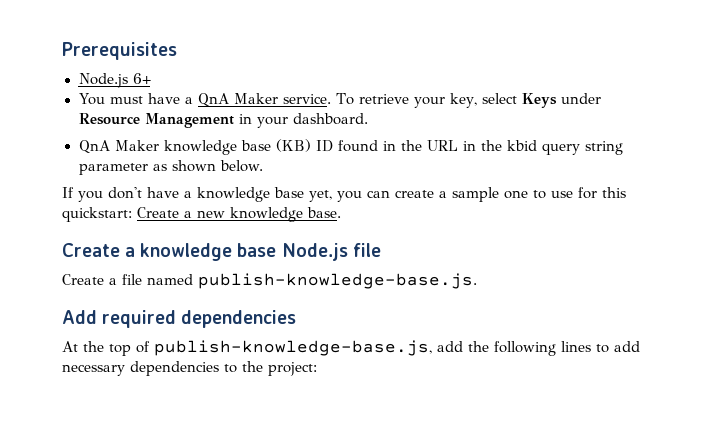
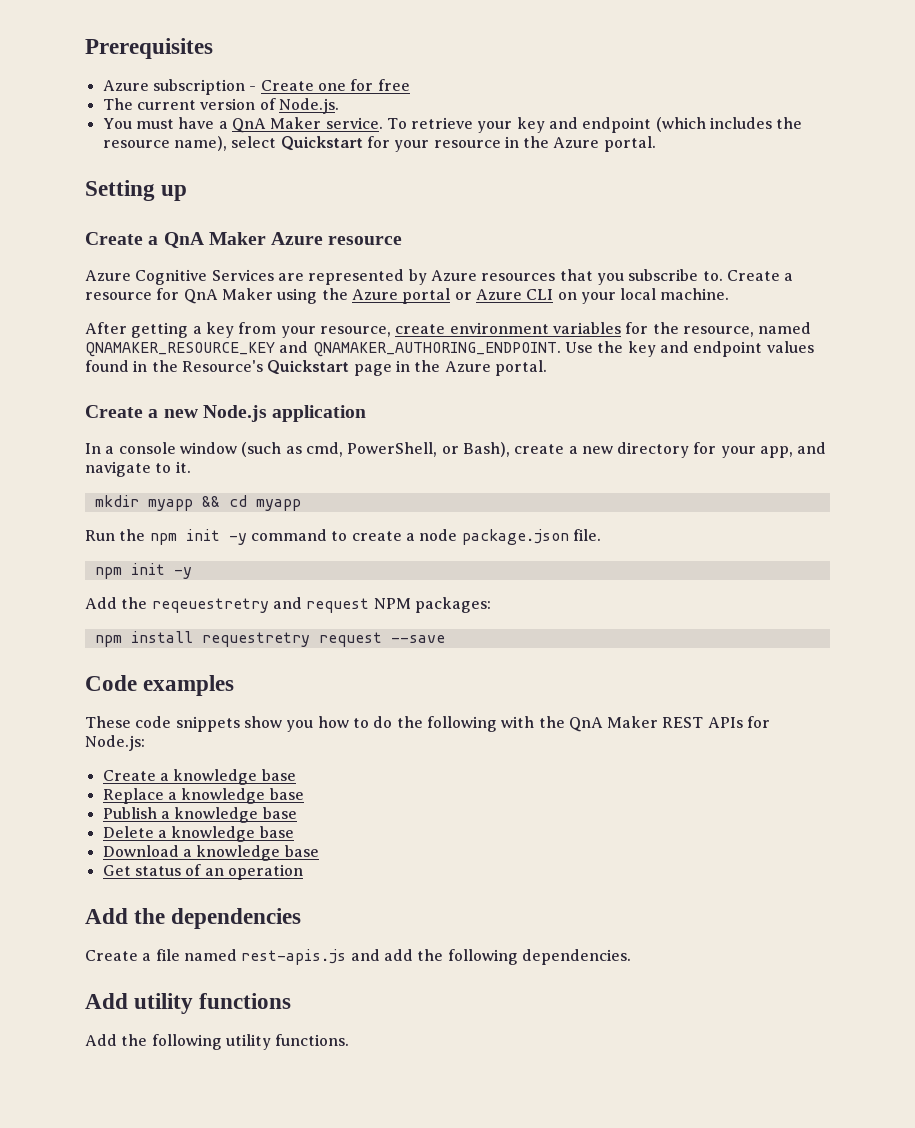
[78,73,151,88] Node.js 6+ -> [102,79,410,95] [102,98,339,114] Azure subscription - Create one for free // The current version of Node.js.
[450,93,602,108] [78,113,368,128] [78,139,623,155] [78,160,264,175] [62,187,626,202] [62,207,341,222] [62,243,381,261] [62,273,477,289] [62,310,297,328] [62,340,640,356] [62,361,317,376] key, select Keys under Resource Management in your dashboard. // QnA Maker knowledge base (KB) ID found in the URL in the kbid query string parameter as shown below. // If you don't have a knowledge base yet, you can create a sample one to use for this quickstart: Create a new knowledge base. // Create a knowledge base Node.js file // Create a file named publish-knowledge-base.js. // Add required dependencies // At the top of publish-knowledge-base.js, add the following lines to add necessary dependencies to the project: -> [516,117,803,133] [102,136,656,152] [85,180,188,201] [85,232,403,248] [85,269,794,285] [85,288,730,304] [85,322,812,338] [85,341,814,357] [85,360,547,376] [85,405,367,422] [85,442,827,458] [85,461,191,477] [94,495,301,511] [85,529,601,545] [94,563,192,579] [85,597,491,613] [94,631,445,647] [85,675,235,696] [85,716,771,732] [85,735,145,751] [102,769,296,785] [102,788,304,804] [102,807,297,823] [102,826,294,842] [102,845,319,861] [102,864,303,880] [85,908,302,929] [85,949,631,965] [85,993,292,1014] [85,1034,350,1050] key and endpoint (which includes the resource name), select Quickstart for your resource in the Azure portal. // Setting up // Create a QnA Maker Azure resource // Azure Cognitive Services are represented by Azure resources that you subscribe to. Create a resource for QnA Maker using the Azure portal or Azure CLI on your local machine. // After getting a key from your resource, create environment variables for the resource, named QNAMAKER_RESOURCE_KEY and QNAMAKER_AUTHORING_ENDPOINT. Use the key and endpoint values found in the Resource's Quickstart page in the Azure portal. // Create a new Node.js application // In a console window (such as cmd, PowerShell, or Bash), create a new directory for your app, and navigate to it. // mkdir myapp && cd myapp // Run the npm init -y command to create a node package.json file. // npm init -y // Add the reqeuestretry and request NPM packages: // npm install requestretry request --save // Code examples // These code snippets show you how to do the following with the QnA Maker REST APIs for Node.js: // Create a knowledge base // Replace a knowledge base // Publish a knowledge base // Delete a knowledge base // Download a knowledge base // Get status of an operation // Add the dependencies // Create a file named rest-apis.js and add the following dependencies. // Add utility functions // Add the following utility functions.

